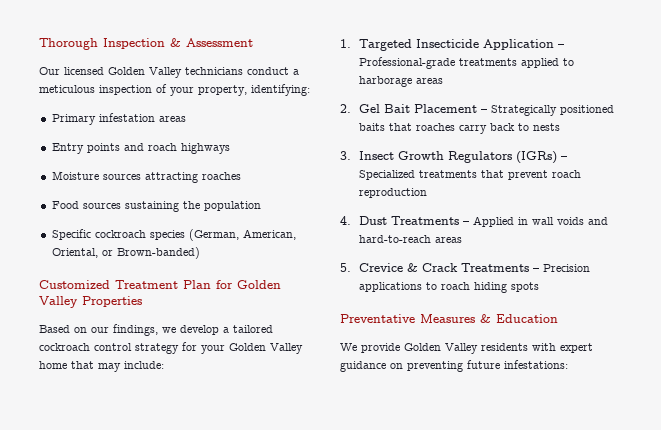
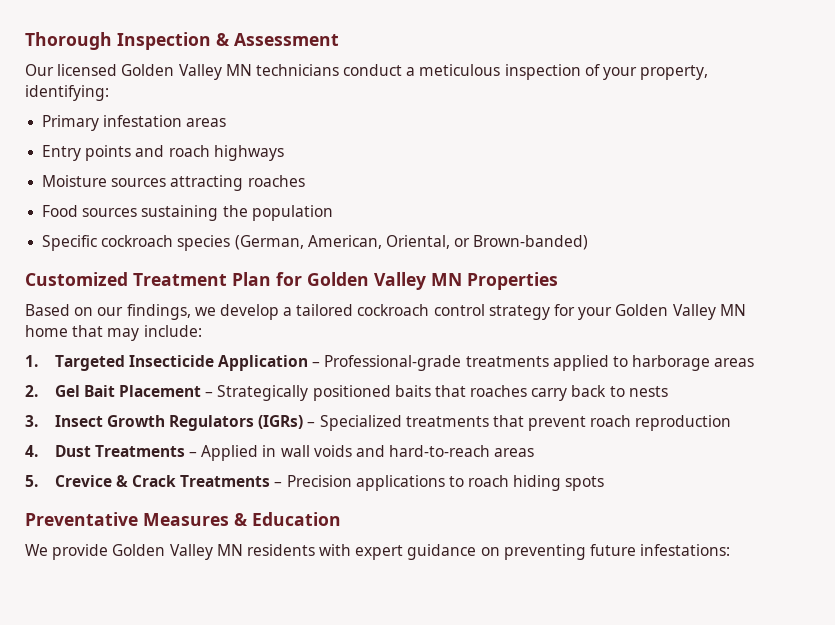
(182, 72) none -> [225,64,252,76] MN
(78, 302) none -> [431,273,462,286] MN
(303, 348) none -> [719,304,746,316] MN
(478, 348) none -> [216,544,243,556] MN

